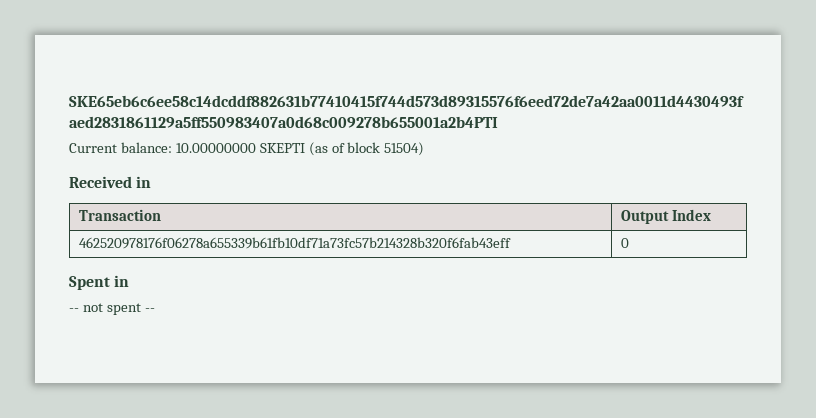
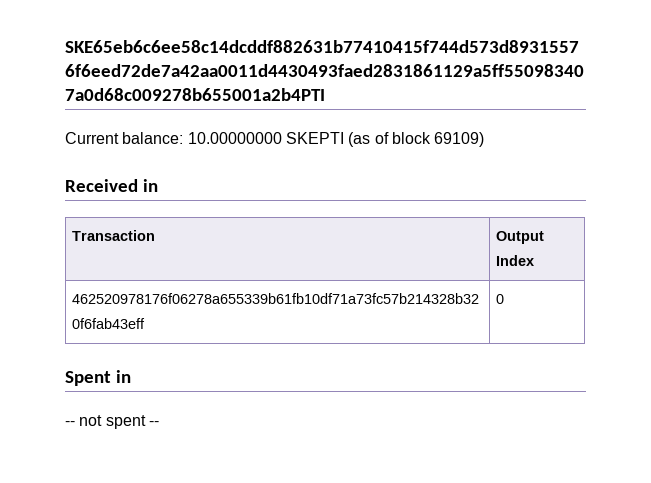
[384,142,425,156] 51504) -> [434,132,485,147] 69109)

